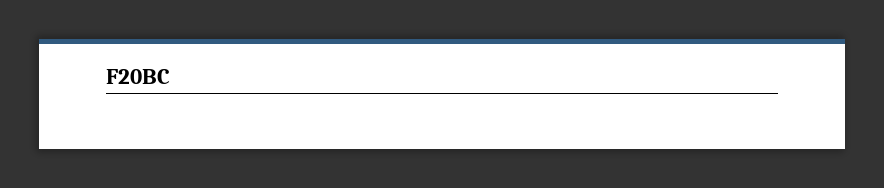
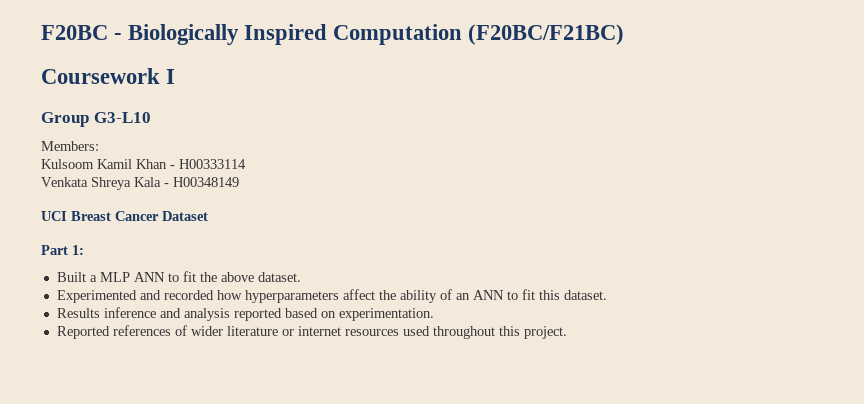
(170, 76) none -> [114,24,625,45] [41,68,176,84] [41,112,151,127] [41,141,99,151] [41,159,246,169] [41,177,239,190] [41,211,208,221] [41,245,84,255] [56,271,301,282] [56,289,607,303] [56,307,434,321] [56,325,567,339] - Biologically Inspired Computation (F20BC/F21BC) // Coursework I // Group G3-L10 // Members: // Kulsoom Kamil Khan - H00333114 // Venkata Shreya Kala - H00348149 // UCI Breast Cancer Dataset // Part 1: // Built a MLP ANN to fit the above dataset. // Experimented and recorded how hyperparameters affect the ability of an ANN to fit this dataset. // Results inference and analysis reported based on experimentation. // Reported references of wider literature or internet resources used throughout this project.

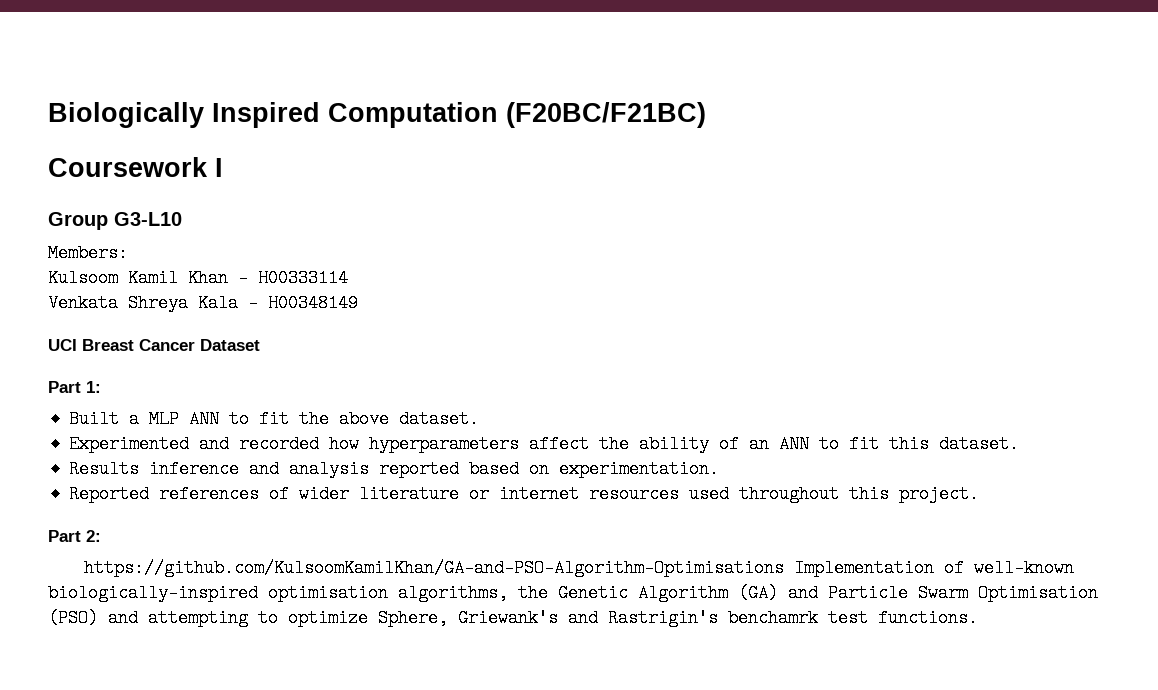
[41,25,123,40] F20BC - -> (48, 115) none
(567, 332) none -> [48,530,101,542] [83,559,1074,577] [48,584,1098,602] [48,609,978,627] // Part 2: // https://github.com/KulsoomKamilKhan/GA-and-PSO-Algorithm-Optimisations Implementation of well-known biologically-inspired optimisation algorithms, the Genetic Algorithm (GA) and Particle Swarm Optimisation (PSO) and attempting to optimize Sphere, Griewank's and Rastrigin's benchamrk test functions.

